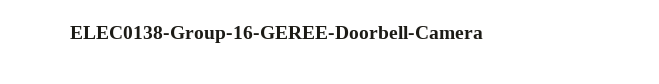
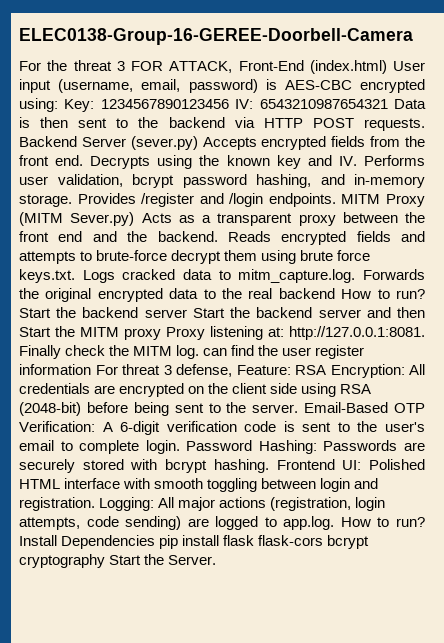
(483, 34) none -> [19,60,425,74] [19,79,425,93] [19,98,426,112] [19,117,425,131] [19,136,426,150] [19,155,425,169] [19,174,425,188] [19,193,425,207] [19,212,425,226] [19,231,425,245] [19,250,371,264] [19,269,425,283] [19,288,425,302] [19,307,426,318] [19,326,425,340] [19,345,365,359] [19,364,425,378] [19,383,372,397] [19,402,425,416] [19,421,425,435] [19,440,425,454] [19,459,426,473] [19,478,379,492] [19,497,386,511] [19,516,425,530] [19,535,370,549] [19,554,217,568] // For the threat 3 FOR ATTACK, Front-End (index.html) User input (username, email, password) is AES-CBC encrypted using: Key: 1234567890123456 IV: 6543210987654321 Data is then sent to the backend via HTTP POST requests. Backend Server (sever.py) Accepts encrypted fields from the front end. Decrypts using the known key and IV. Performs user validation, bcrypt password hashing, and in-memory storage. Provides /register and /login endpoints. MITM Proxy (MITM Sever.py) Acts as a transparent proxy between the front end and the backend. Reads encrypted fields and attempts to brute-force decrypt them using brute force keys.txt. Logs cracked data to mitm_capture.log. Forwards the original encrypted data to the real backend How to run? Start the backend server Start the backend server and then Start the MITM proxy Proxy listening at: http://127.0.0.1:8081. Finally check the MITM log. can find the user register information For threat 3 defense, Feature: RSA Encryption: All credentials are encrypted on the client side using RSA (2048-bit) before being sent to the server. Email-Based OTP Verification: A 6-digit verification code is sent to the user's email to complete login. Password Hashing: Passwords are securely stored with bcrypt hashing. Frontend UI: Polished HTML interface with smooth toggling between login and registration. Logging: All major actions (registration, login attempts, code sending) are logged to app.log. How to run? Install Dependencies pip install flask flask-cors bcrypt cryptography Start the Server.

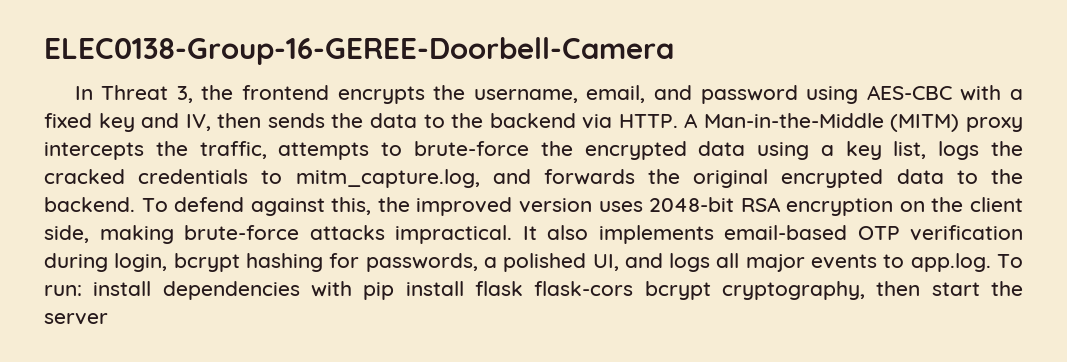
[19,60,425,74] [19,79,425,93] [19,98,426,112] [19,117,425,131] [19,136,426,150] [19,155,425,169] [19,174,425,188] [19,193,425,207] [19,212,425,226] [19,231,425,245] [19,250,371,264] [19,269,425,283] For the threat 3 FOR ATTACK, Front-End (index.html) User input (username, email, password) is AES-CBC encrypted using: Key: 1234567890123456 IV: 6543210987654321 Data is then sent to the backend via HTTP POST requests. Backend Server (sever.py) Accepts encrypted fields from the front end. Decrypts using the known key and IV. Performs user validation, bcrypt password hashing, and in-memory storage. Provides /register and /login endpoints. MITM Proxy (MITM Sever.py) Acts as a transparent proxy between the front end and the backend. Reads encrypted fields and attempts to brute-force decrypt them using brute force keys.txt. Logs cracked data to mitm_capture.log. Forwards -> [74,85,1024,104] [44,113,1023,132] [44,141,1024,160] [44,169,635,188] In Threat 3, the frontend encrypts the username, email, and password using AES-CBC with a fixed key and IV, then sends the data to the backend via HTTP. A Man-in-the-Middle (MITM) proxy intercepts the traffic, attempts to brute-force the encrypted data using a key list, logs the cracked credentials to mitm_capture.log, and forwards
[248,288,425,299] [19,307,426,318] [19,326,425,340] [19,345,365,359] [19,364,425,378] [19,383,372,397] [19,402,425,416] [19,421,425,435] [19,440,425,454] [19,459,426,473] [19,478,379,492] [19,497,386,511] [19,516,425,530] [19,535,156,549] real backend How to run? Start the backend server Start the backend server and then Start the MITM proxy Proxy listening at: http://127.0.0.1:8081. Finally check the MITM log. can find the user register information For threat 3 defense, Feature: RSA Encryption: All credentials are encrypted on the client side using RSA (2048-bit) before being sent to the server. Email-Based OTP Verification: A 6-digit verification code is sent to the user's email to complete login. Password Hashing: Passwords are securely stored with bcrypt hashing. Frontend UI: Polished HTML interface with smooth toggling between login and registration. Logging: All major actions (registration, login attempts, code sending) are logged to app.log. How to run? Install Dependencies -> [44,197,1023,216] [44,225,1023,244] [44,253,1023,272] [44,281,352,300] backend. To defend against this, the improved version uses 2048-bit RSA encryption on the client side, making brute-force attacks impractical. It also implements email-based OTP verification during login, bcrypt hashing for passwords, a polished UI, and logs all major events to app.log. To run: install dependencies with
[19,554,217,568] cryptography Start the Server. -> [722,281,1024,300] [44,313,108,325] cryptography, then start the server

